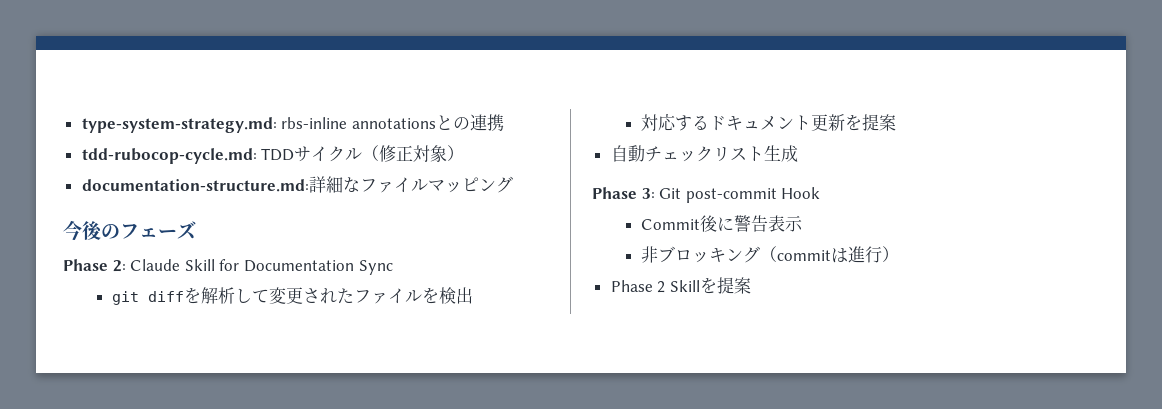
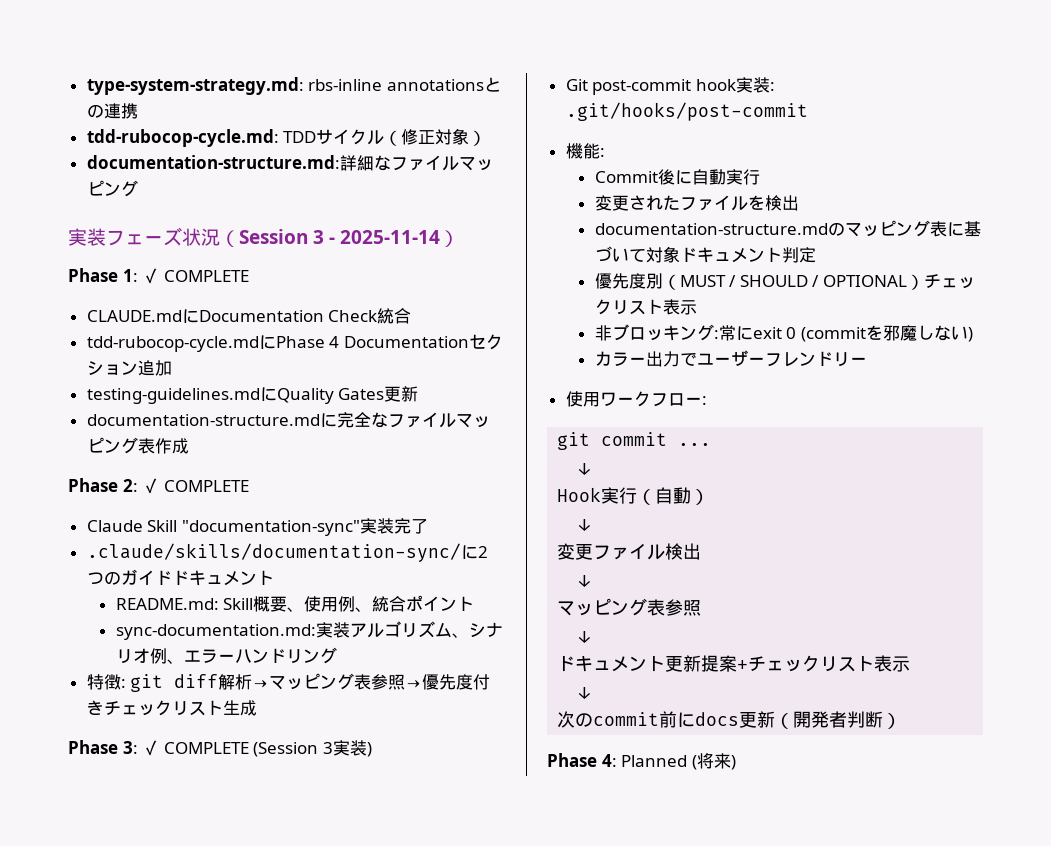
[63,220,120,241] 今後の -> [68,228,106,246] 実装
[63,259,393,275] [111,287,269,305] // Phase 2: Claude Skill for Documentation Sync // git diffを解析して -> [182,228,460,247] [68,268,249,284] [86,308,412,324] [86,334,503,352] [86,360,172,376] [86,386,419,404] [86,412,490,428] [86,437,189,454] [68,478,249,494] [86,518,428,536] [86,543,488,562] [86,569,274,586] [115,595,475,612] [115,621,503,640] [115,647,337,664] [86,673,491,692] [86,700,257,716] [68,740,372,757] [565,77,775,95] [565,102,808,121] [565,143,605,159] [594,169,760,185] 状況（Session 3 - 2025-11-14） // Phase 1: ✓ COMPLETE // CLAUDE.mdにDocumentation Check統合 // tdd-rubocop-cycle.mdにPhase 4 Documentationセクション追加 // testing-guidelines.mdにQuality Gates更新 // documentation-structure.mdに完全なファイルマッピング表作成 // Phase 2: ✓ COMPLETE // Claude Skill "documentation-sync"実装完了 // .claude/skills/documentation-sync/に2つのガイドドキュメント // README.md: Skill概要、使用例、統合ポイント // sync-documentation.md:実装アルゴリズム、シナリオ例、エラーハンドリング // 特徴: git diff解析→マッピング表参照→優先度付きチェックリスト生成 // Phase 3: ✓ COMPLETE (Session 3実装) // Git post-commit hook実装: .git/hooks/post-commit // 機能: // Commit後に自動実行 //
[640,114,896,131] [610,145,798,162] [592,187,821,203] [640,215,768,232] 対応するドキュメント更新を提案 // 自動チェックリスト生成 // Phase 3: Git post-commit Hook // Commit後に警告 -> [594,220,981,237] [594,246,816,263] [594,273,975,290] [594,299,663,315] documentation-structure.mdのマッピング表に基づいて対象ドキュメント判定 // 優先度別（MUST / SHOULD / OPTIONAL）チェックリスト
[759,246,899,263] [610,277,751,294] （commitは進行） // Phase 2 Skillを提案 -> [713,325,973,342] [594,350,867,367] [565,391,707,407] [557,432,712,450] [578,463,591,475] [557,487,710,505] [578,519,591,531] [557,543,702,560] [578,575,591,587] [557,598,702,616] [578,631,591,643] [557,655,911,672] [578,687,591,699] [557,711,902,729] [547,753,736,770] :常にexit 0 (commitを邪魔しない) // カラー出力でユーザーフレンドリー // 使用ワークフロー: // git commit ... // ↓ // Hook実行（自動） // ↓ // 変更ファイル検出 // ↓ // マッピング表参照 // ↓ // ドキュメント更新提案+チェックリスト表示 // ↓ // 次のcommit前にdocs更新（開発者判断） // Phase 4: Planned (将来)

